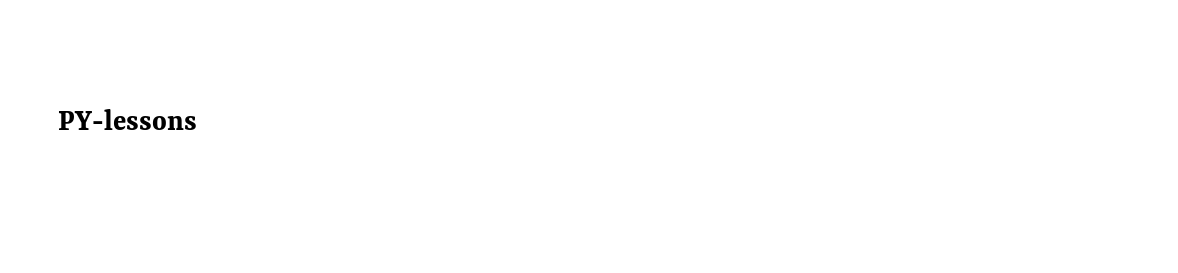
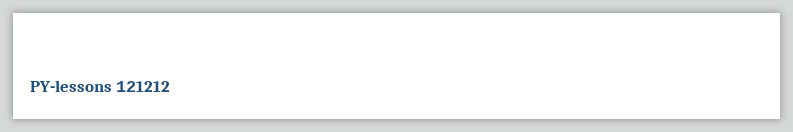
(197, 119) none -> [116,81,171,92] 121212

